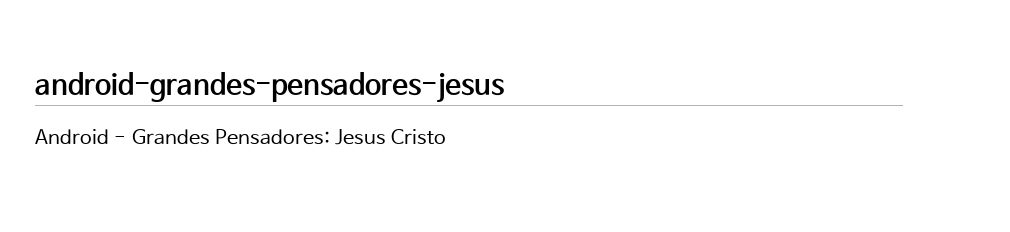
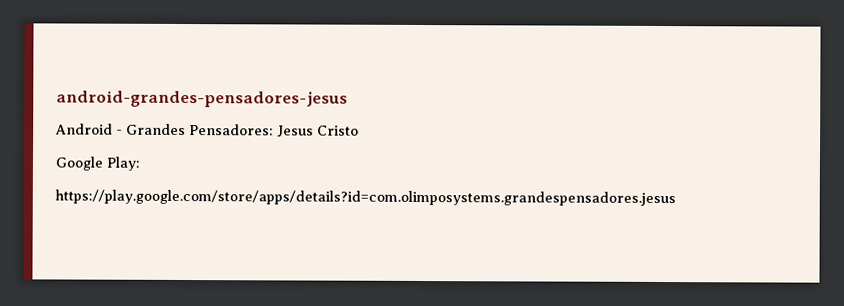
(447, 137) none -> [55,156,140,171] [55,189,676,207] // Google Play: // https://play.google.com/store/apps/details?id=com.olimposystems.grandespensadores.jesus

